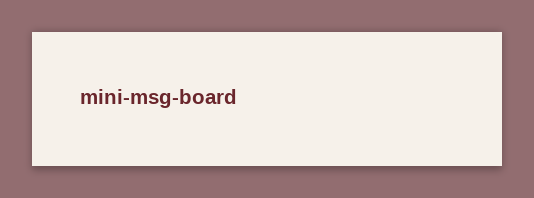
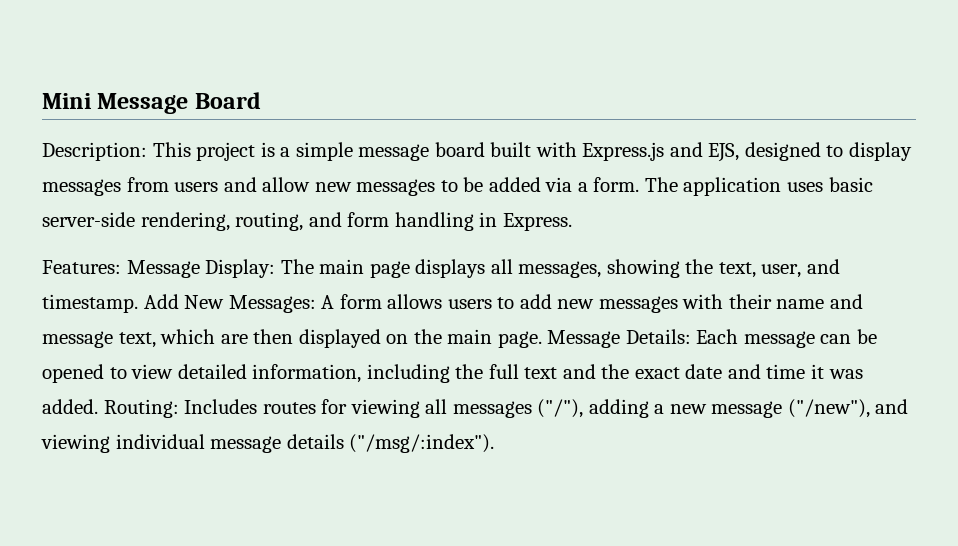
[80,89,237,108] mini-msg-board -> [42,92,261,114] [42,142,913,162] [42,177,873,196] [42,212,572,231] [42,259,840,278] [42,294,864,313] [42,329,878,348] [42,364,863,383] [42,399,909,418] [41,434,495,453] Mini Message Board // Description: This project is a simple message board built with Express.js and EJS, designed to display messages from users and allow new messages to be added via a form. The application uses basic server-side rendering, routing, and form handling in Express. // Features: Message Display: The main page displays all messages, showing the text, user, and timestamp. Add New Messages: A form allows users to add new messages with their name and message text, which are then displayed on the main page. Message Details: Each message can be opened to view detailed information, including the full text and the exact date and time it was added. Routing: Includes routes for viewing all messages ("/"), adding a new message ("/new"), and viewing individual message details ("/msg/:index").

